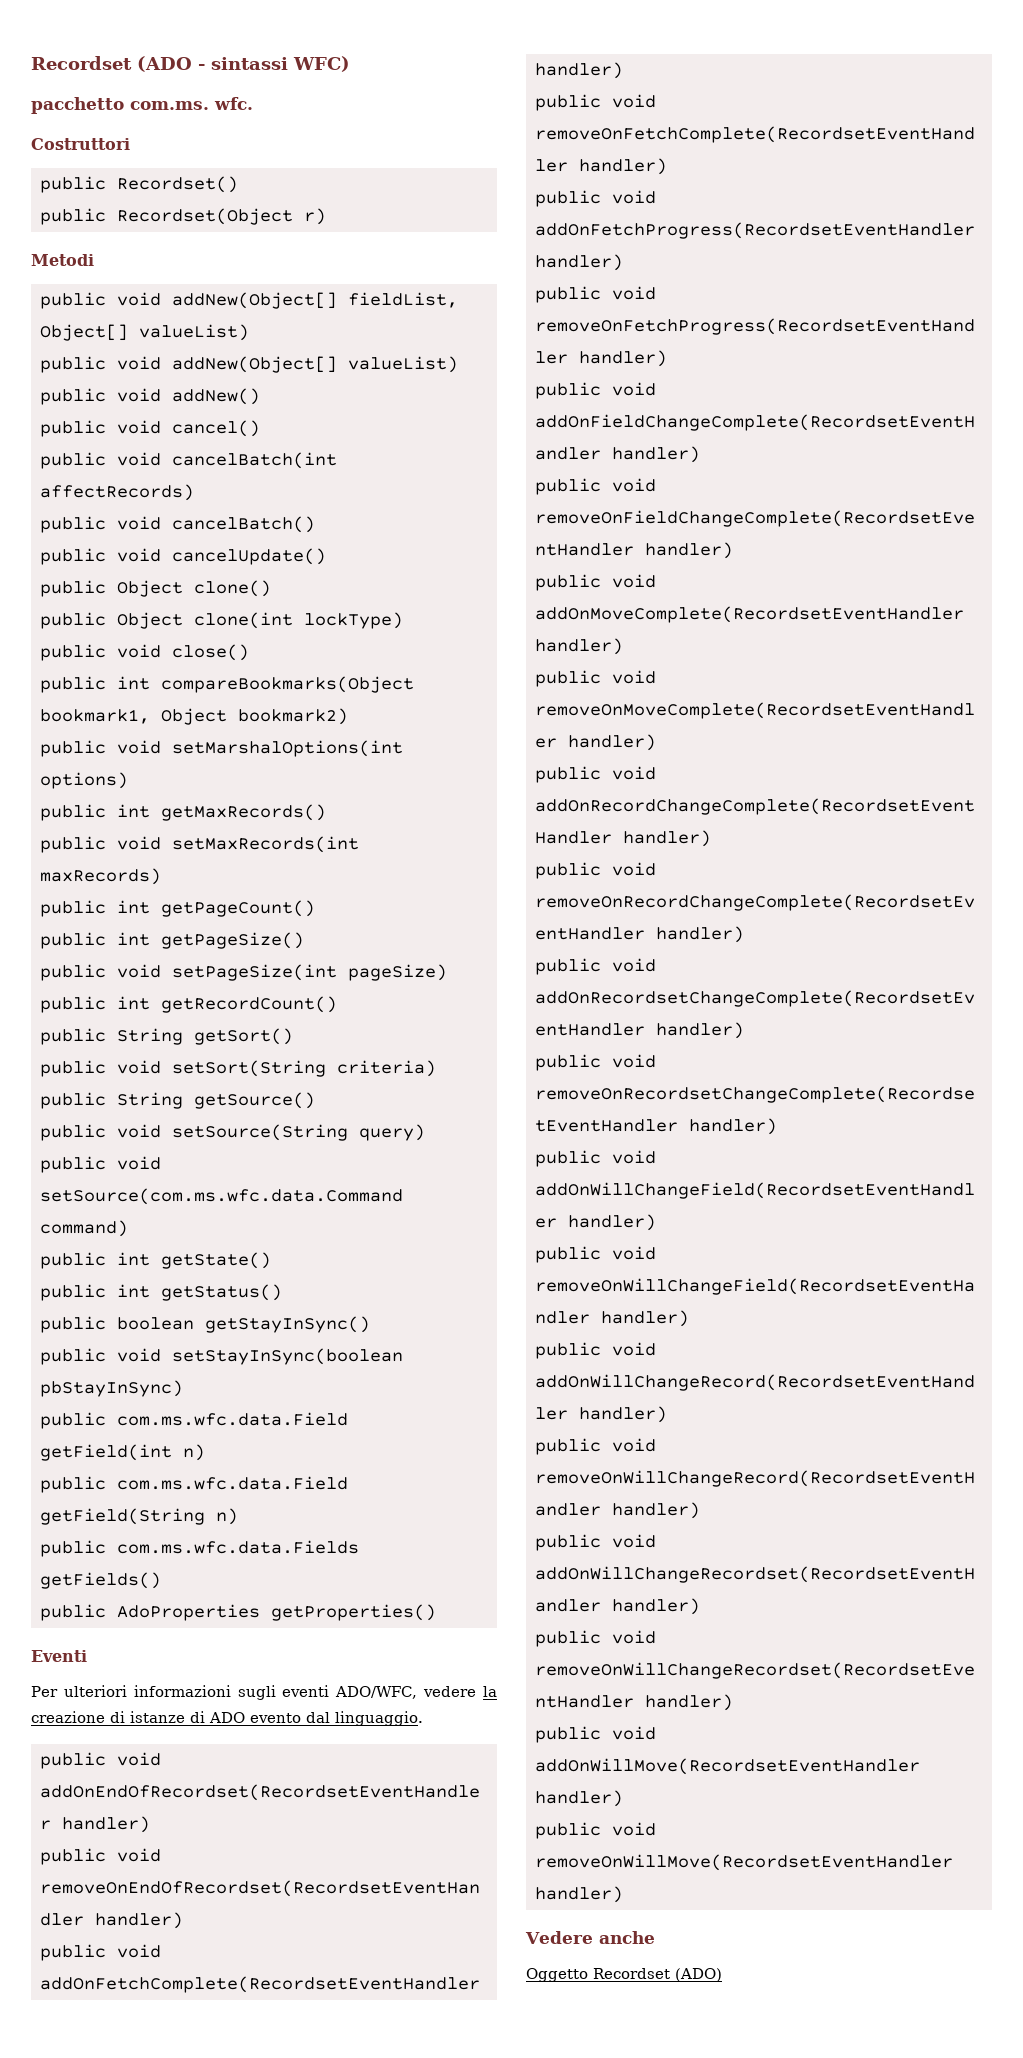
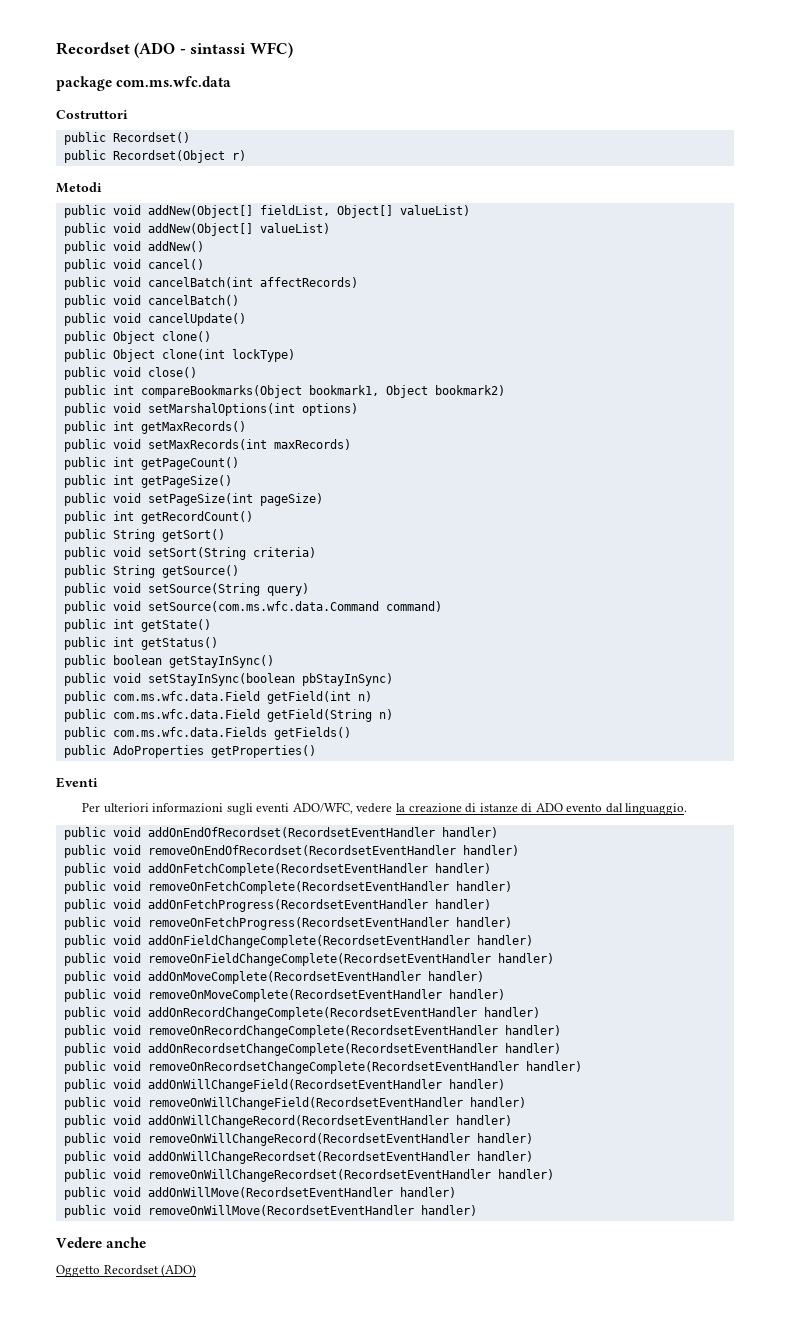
[31,97,253,114] pacchetto com.ms. wfc. -> [56,76,232,91] package com.ms.wfc.data

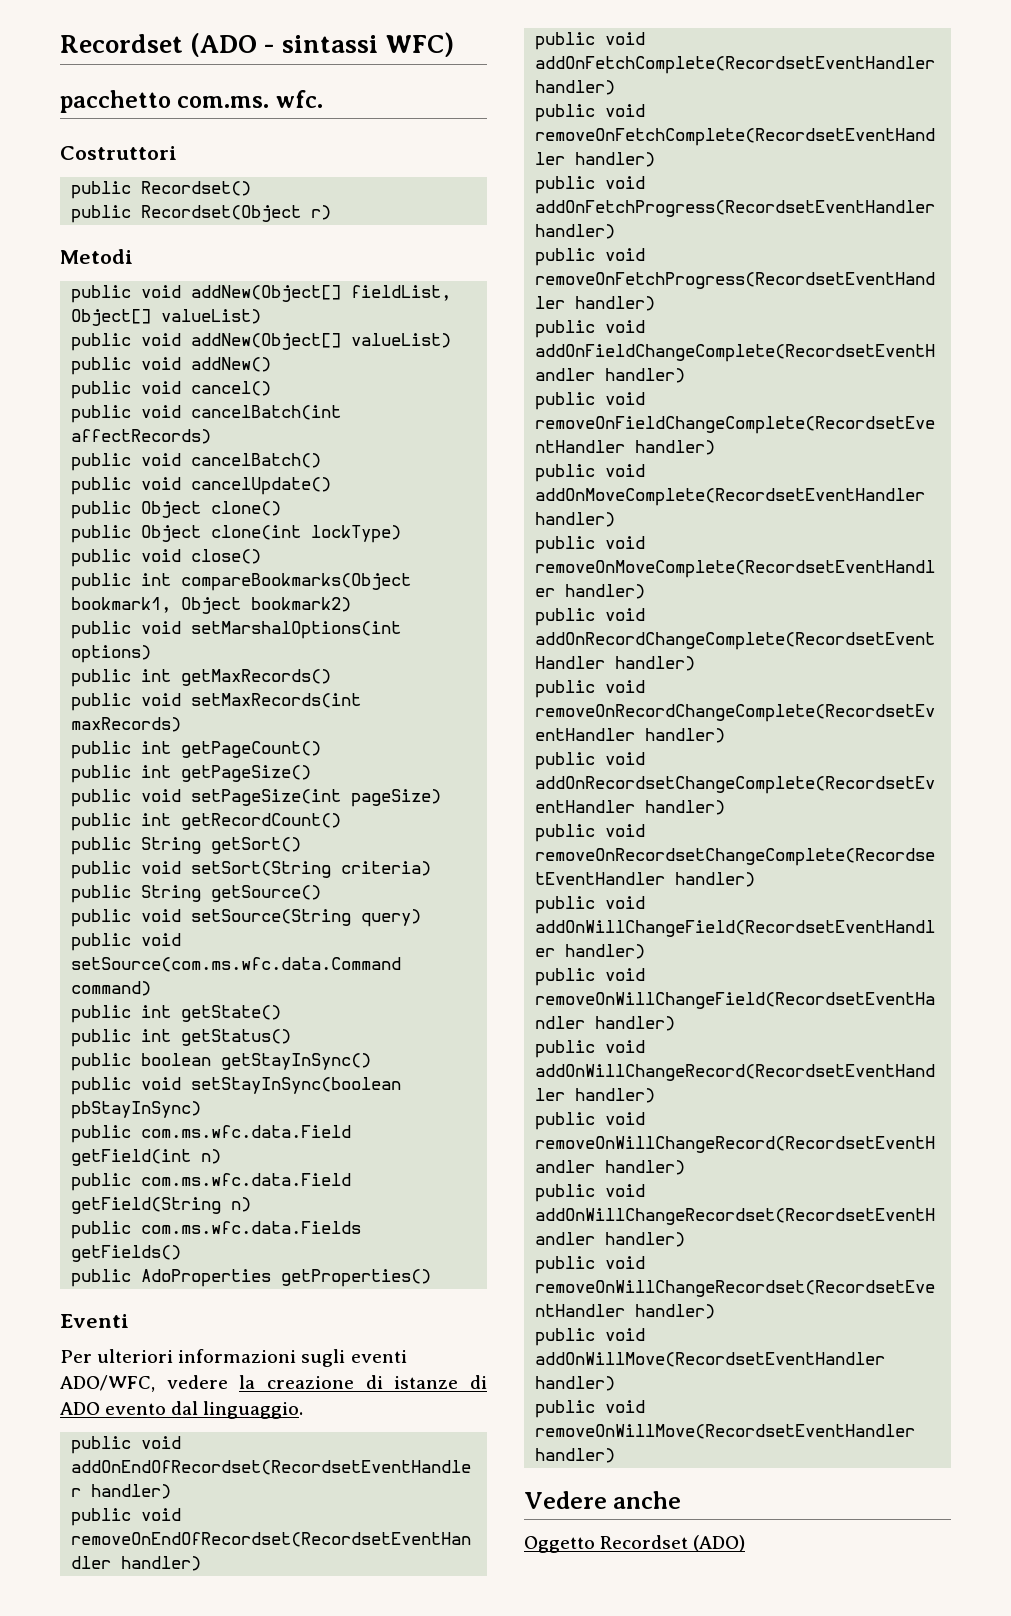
[56,76,232,91] package com.ms.wfc.data -> [60,90,323,113] pacchetto com.ms. wfc.

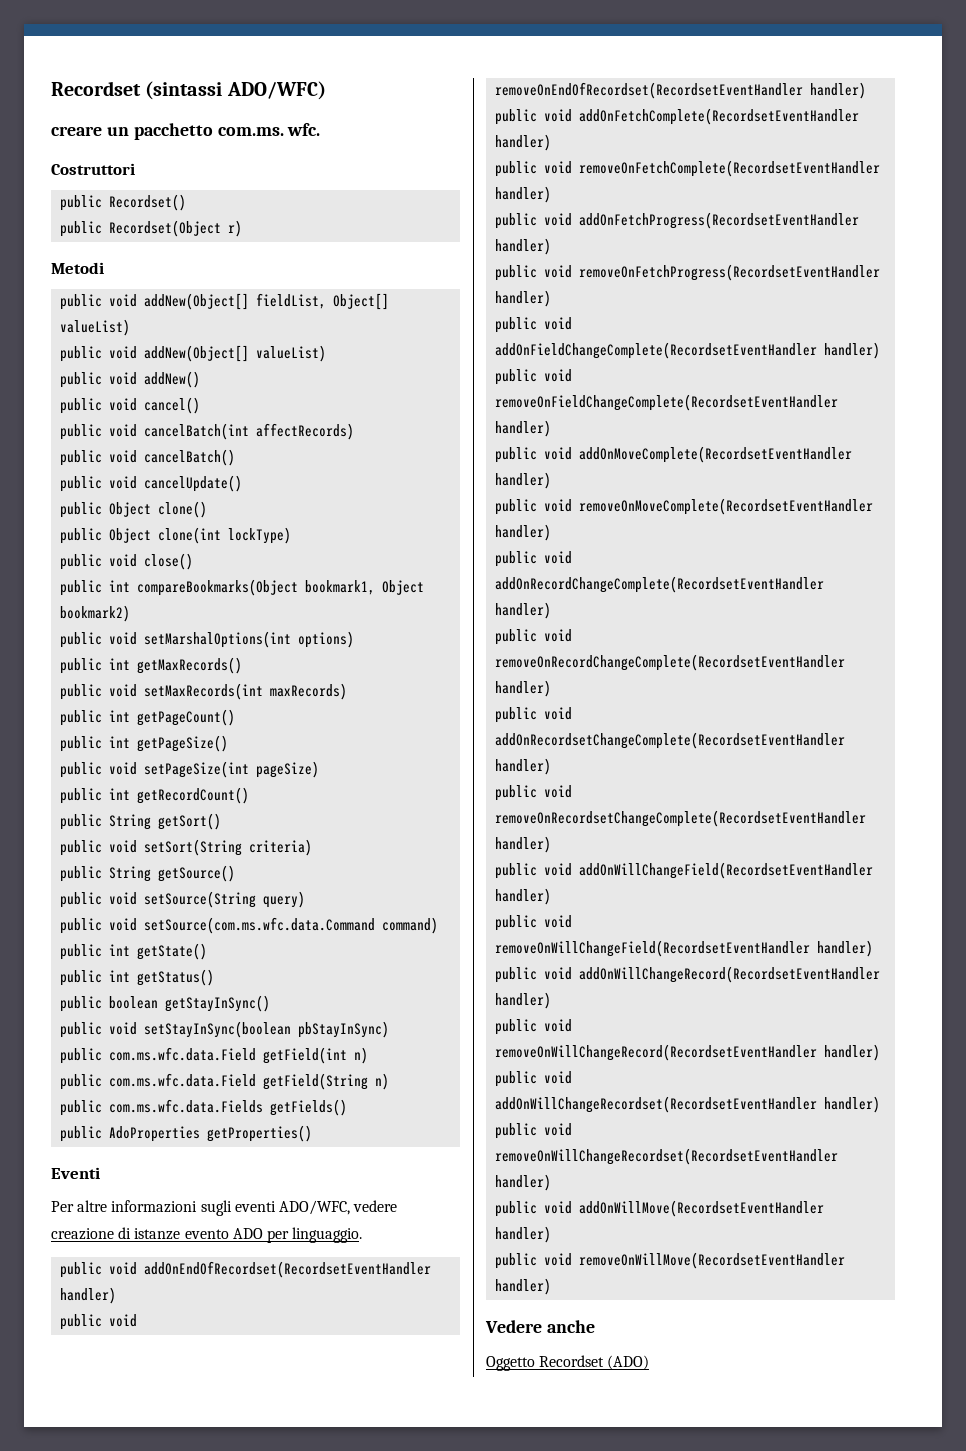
[60,32,454,57] Recordset (ADO - sintassi WFC) // -> [51,81,326,100] [51,126,129,136] Recordset (sintassi ADO/WFC) // creare un
[97,1349,174,1363] ulteriori -> [77,1200,108,1212] altre
[239,1375,256,1389] la -> (398, 1206) none
[470,1375,488,1389] [60,1401,199,1415] di ADO evento dal -> [184,1228,289,1243] evento ADO per

